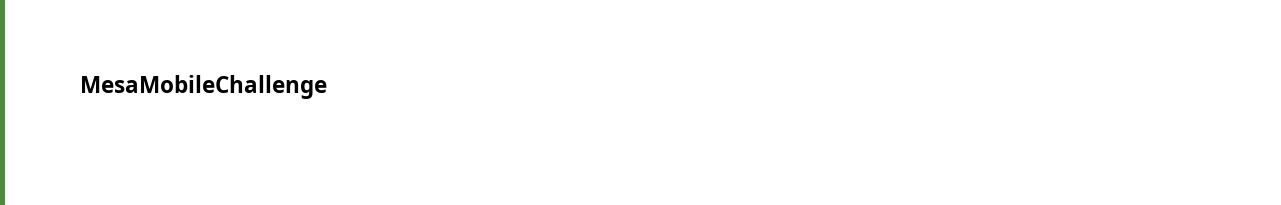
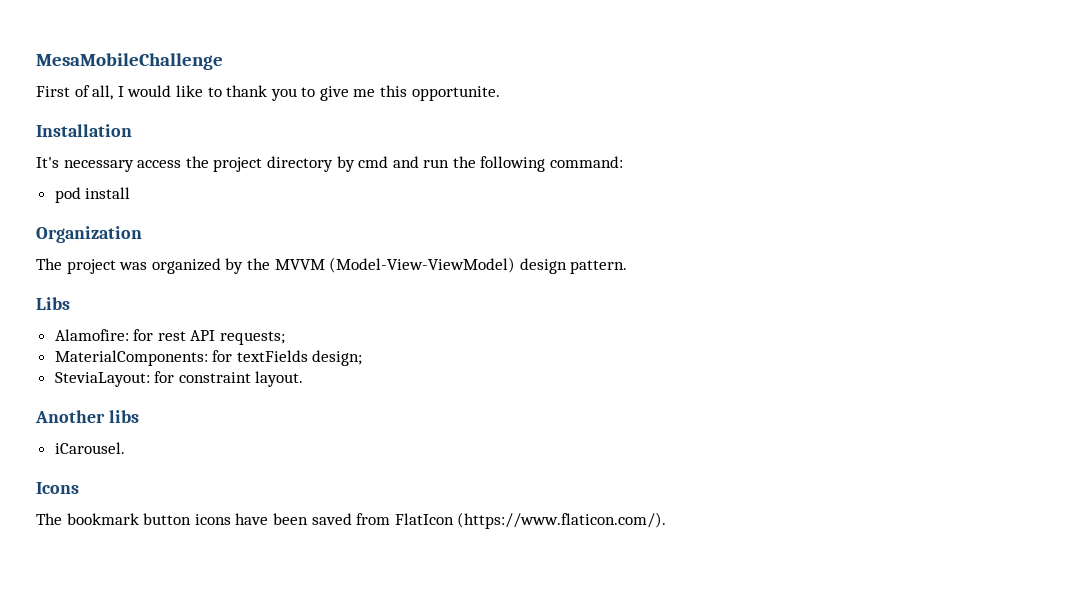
(327, 87) none -> [36,85,500,101] [36,124,132,137] [36,156,624,172] [54,187,131,203] [36,226,142,243] [36,257,628,274] [36,297,70,310] [54,329,286,345] [54,350,363,366] [54,371,304,387] [35,410,139,423] [54,442,125,454] [36,482,79,494] [36,512,667,529] // First of all, I would like to thank you to give me this opportunite. // Installation // It's necessary access the project directory by cmd and run the following command: // pod install // Organization // The project was organized by the MVVM (Model-View-ViewModel) design pattern. // Libs // Alamofire: for rest API requests; // MaterialComponents: for textFields design; // SteviaLayout: for constraint layout. // Another libs // iCarousel. // Icons // The bookmark button icons have been saved from FlatIcon (https://www.flaticon.com/).

